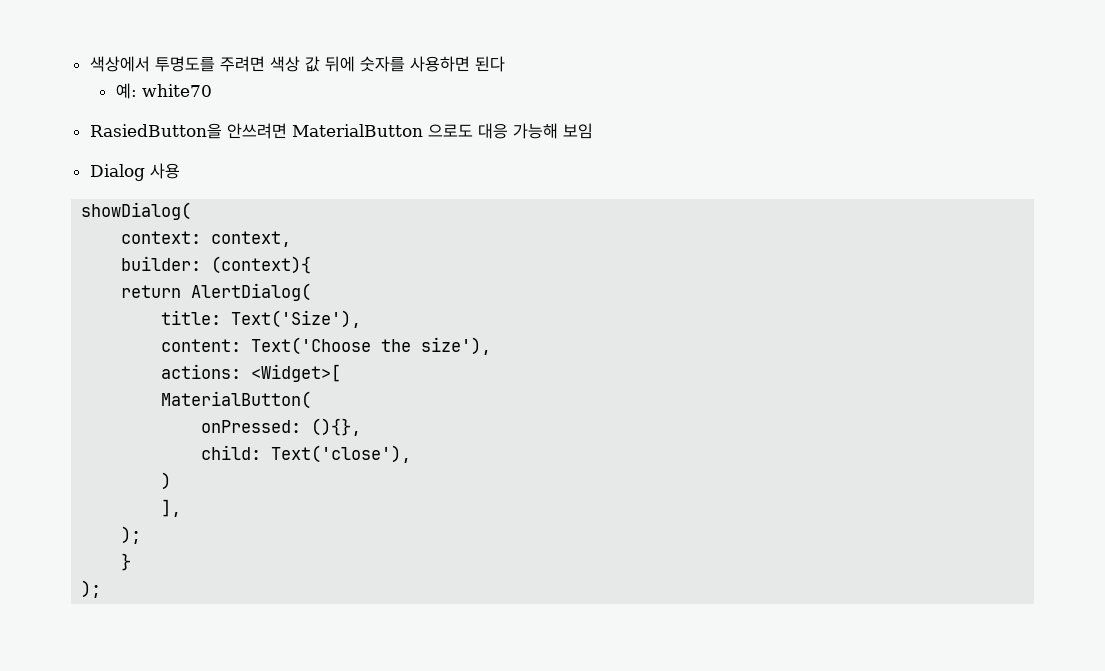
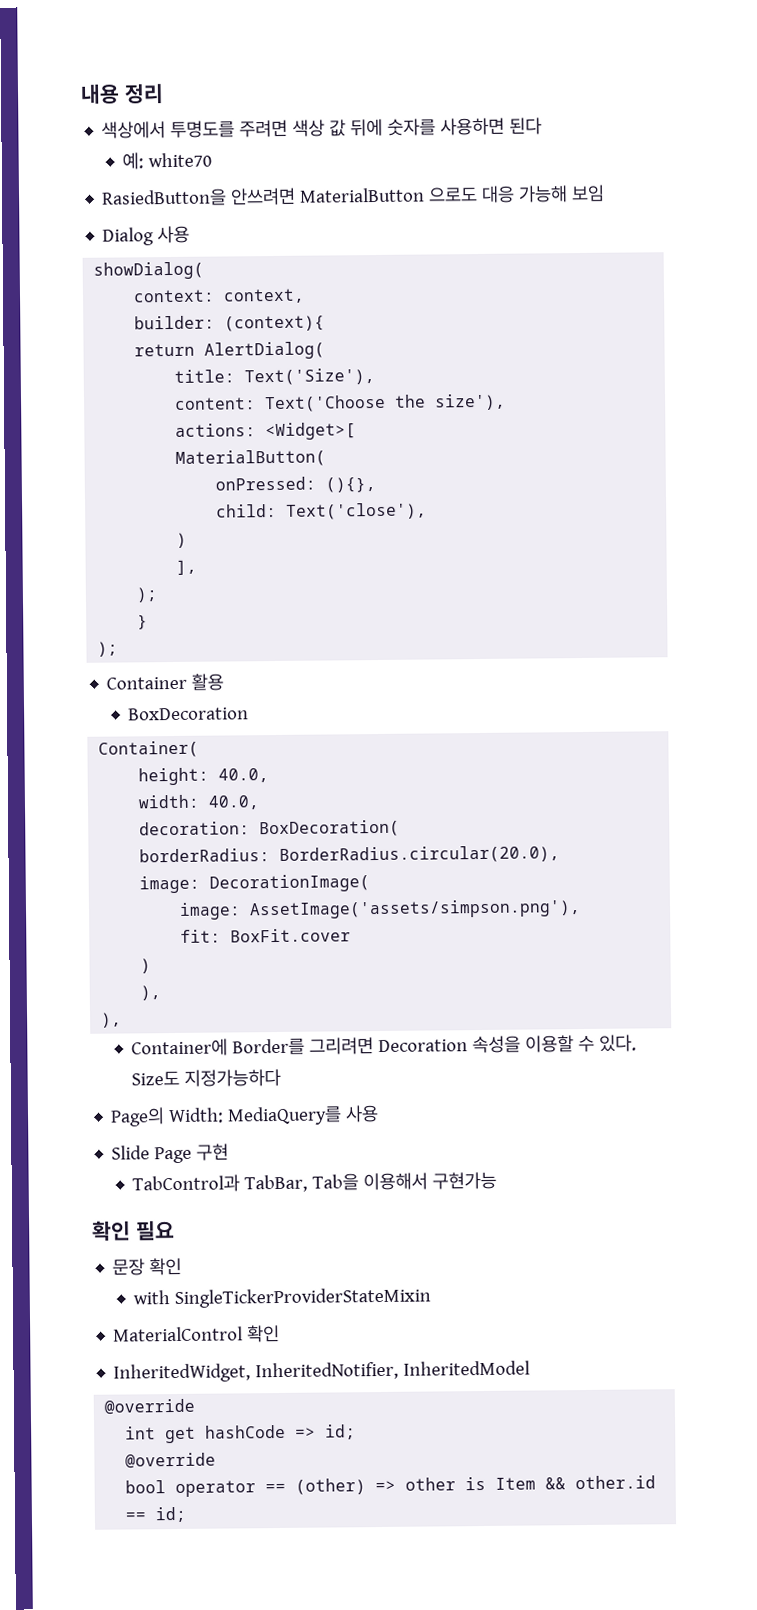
(89, 64) none -> [80,83,164,104] 내용 정리 //
(102, 589) none -> [106,673,225,691] [128,707,250,721] [98,740,200,758] [138,767,270,786] [138,794,261,810] [139,819,401,838] [139,845,561,864] [139,874,371,894] [179,899,582,920] [180,928,352,943] [140,958,152,974] [140,985,162,1001] [101,1012,123,1028] [131,1034,638,1057] [131,1068,282,1087] [110,1105,380,1127] [111,1143,230,1164] [132,1171,498,1193] [92,1220,175,1241] [112,1257,183,1276] [133,1287,432,1309] [113,1324,281,1343] [113,1360,531,1383] [104,1398,196,1415] [125,1424,357,1444] [125,1452,217,1469] [125,1475,657,1498] [125,1506,187,1523] // Container 활용 // BoxDecoration // Container( // height: 40.0, // width: 40.0, // decoration: BoxDecoration( // borderRadius: BorderRadius.circular(20.0), // image: DecorationImage( // image: AssetImage('assets/simpson.png'), // fit: BoxFit.cover // ) // ), // ), // Container에 Border를 그리려면 Decoration 속성을 이용할 수 있다. Size도 지정가능하다 // Page의 Width: MediaQuery를 사용 // Slide Page 구현 // TabControl과 TabBar, Tab을 이용해서 구현가능 // 확인 필요 // 문장 확인 // with SingleTickerProviderStateMixin // MaterialControl 확인 // InheritedWidget, InheritedNotifier, InheritedModel // @override // int get hashCode => id; // @override // bool operator == (other) => other is Item && other.id == id;

